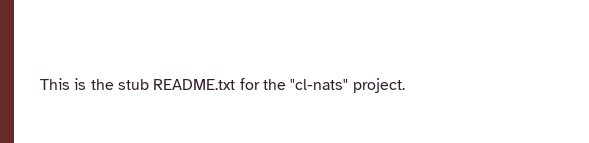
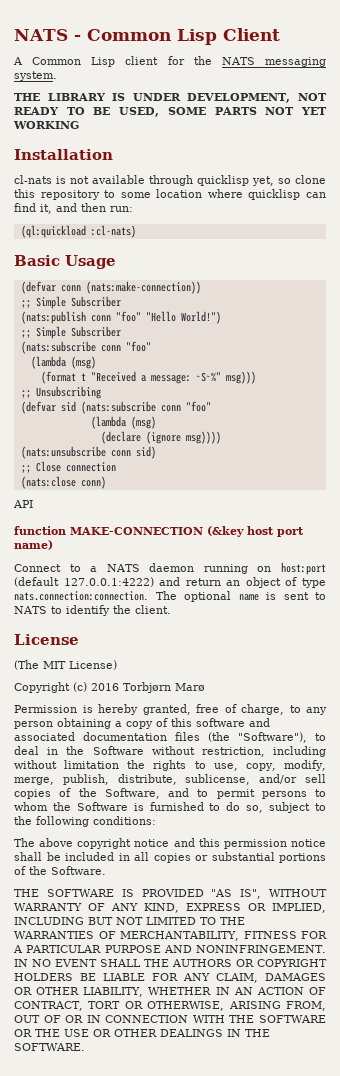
[40,78,405,93] This is the stub README.txt for the "cl-nats" project. -> [14,28,280,45] [13,56,326,67] [14,71,57,81] [14,93,327,103] [14,107,328,117] [13,121,79,129] [14,149,113,160] [14,175,326,186] [14,189,326,200] [14,203,133,214] [20,225,136,238] [14,255,116,269] [20,281,201,294] [20,296,121,309] [20,311,221,324] [20,326,121,339] [20,341,151,354] [30,356,96,369] [40,371,256,384] [20,386,101,399] [20,401,211,414] [90,416,156,429] [100,431,221,444] [20,446,156,459] [20,461,116,473] [20,476,106,489] [13,500,33,508] [14,526,304,537] [14,540,53,550] [14,562,326,575] [14,577,326,588] [14,591,326,602] [14,605,171,616] [14,634,79,645] [14,660,117,670] [14,682,205,693] [14,704,327,715] [14,718,270,729] [14,732,326,743] [14,746,326,757] [14,760,327,771] [14,774,327,785] [14,788,326,799] [14,802,326,813] [14,816,156,827] [14,838,326,849] [14,852,326,863] [14,866,106,875] [14,889,327,899] [14,903,326,913] [14,917,245,925] [14,931,327,941] [13,945,327,953] [14,959,327,967] [14,973,326,983] [14,987,326,997] [14,1001,326,1011] [14,1015,326,1023] [14,1029,270,1037] [14,1043,85,1051] NATS - Common Lisp Client // A Common Lisp client for the NATS messaging system. // THE LIBRARY IS UNDER DEVELOPMENT, NOT READY TO BE USED, SOME PARTS NOT YET WORKING // Installation // cl-nats is not available through quicklisp yet, so clone this repository to some location where quicklisp can find it, and then run: // (ql:quickload :cl-nats) // Basic Usage // (defvar conn (nats:make-connection)) // ;; Simple Subscriber // (nats:publish conn "foo" "Hello World!") // ;; Simple Subscriber // (nats:subscribe conn "foo" // (lambda (msg) // (format t "Received a message: ~S~%" msg))) // ;; Unsubscribing // (defvar sid (nats:subscribe conn "foo" // (lambda (msg) // (declare (ignore msg)))) // (nats:unsubscribe conn sid) // ;; Close connection // (nats:close conn) // API // function MAKE-CONNECTION (&key host port name) // Connect to a NATS daemon running on host:port (default 127.0.0.1:4222) and return an object of type nats.connection:connection. The optional name is sent to NATS to identify the client. // License // (The MIT License) // Copyright (c) 2016 Torbjørn Marø // Permission is hereby granted, free of charge, to any person obtaining a copy of this software and associated documentation files (the "Software"), to deal in the Software without restriction, including without limitation the rights to use, copy, modify, merge, publish, distribute, sublicense, and/or sell copies of the Software, and to permit persons to whom the Software is furnished to do so, subject to the following conditions: // The above copyright notice and this permission notice shall be included in all copies or substantial portions of the Software. // THE SOFTWARE IS PROVIDED "AS IS", WITHOUT WARRANTY OF ANY KIND, EXPRESS OR IMPLIED, INCLUDING BUT NOT LIMITED TO THE WARRANTIES OF MERCHANTABILITY, FITNESS FOR A PARTICULAR PURPOSE AND NONINFRINGEMENT. IN NO EVENT SHALL THE AUTHORS OR COPYRIGHT HOLDERS BE LIABLE FOR ANY CLAIM, DAMAGES OR OTHER LIABILITY, WHETHER IN AN ACTION OF CONTRACT, TORT OR OTHERWISE, ARISING FROM, OUT OF OR IN CONNECTION WITH THE SOFTWARE OR THE USE OR OTHER DEALINGS IN THE SOFTWARE.

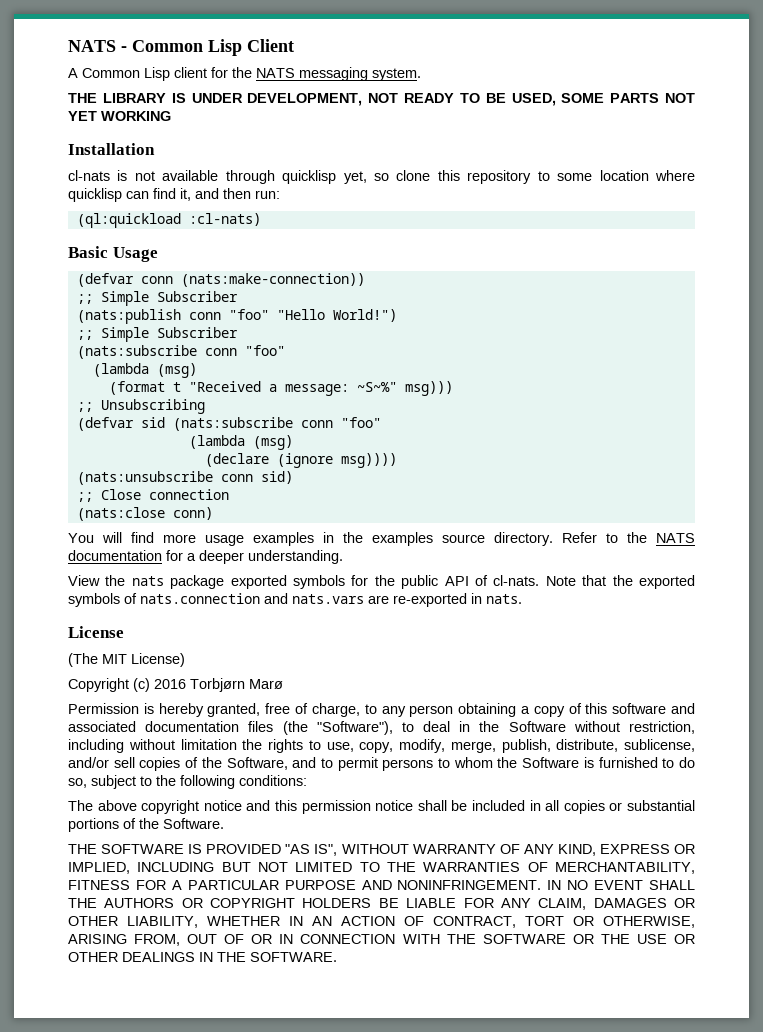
[13,500,33,508] [14,526,304,537] [14,540,53,550] [14,562,326,575] [14,577,326,588] [14,591,326,602] [14,605,171,616] API // function MAKE-CONNECTION (&key host port name) // Connect to a NATS daemon running on host:port (default 127.0.0.1:4222) and return an object of type nats.connection:connection. The optional name is sent to NATS to identify the client. -> [68,532,695,546] [68,550,343,564] [68,575,695,589] [68,593,522,607] You will find more usage examples in the examples source directory. Refer to the NATS documentation for a deeper understanding. // View the nats package exported symbols for the public API of cl-nats. Note that the exported symbols of nats.connection and nats.vars are re-exported in nats.

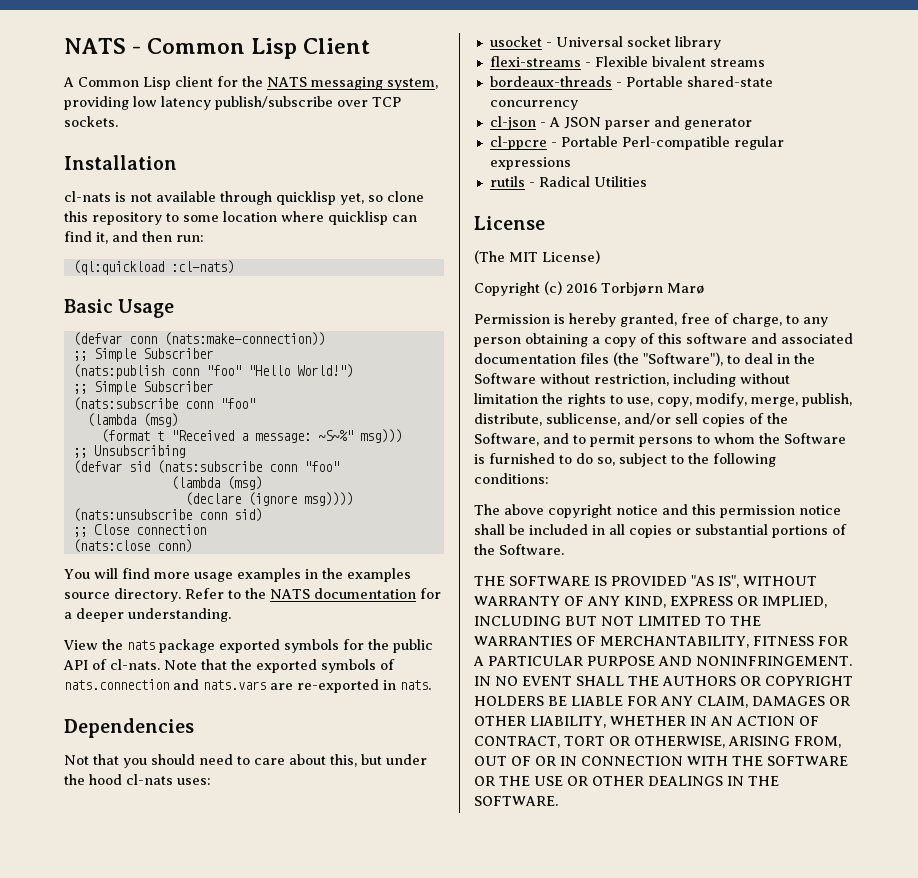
[372,68,421,81] [68,93,695,106] [68,111,171,121] system. // THE LIBRARY IS UNDER DEVELOPMENT, NOT READY TO BE USED, SOME PARTS NOT YET WORKING -> [387,78,438,90] [64,96,401,110] [64,116,118,127] system, providing low latency publish/subscribe over TCP sockets.
(522, 599) none -> [64,718,194,738] [64,754,427,768] [64,774,211,785] [489,36,721,50] [489,56,765,67] [489,76,773,87] [489,100,578,110] [489,116,752,130] [489,136,784,150] [489,157,571,170] [489,176,647,187] // Dependencies // Not that you should need to care about this, but under the hood cl-nats uses: // usocket - Universal socket library // flexi-streams - Flexible bivalent streams // bordeaux-threads - Portable shared-state concurrency // cl-json - A JSON parser and generator // cl-ppcre - Portable Perl-compatible regular expressions // rutils - Radical Utilities

